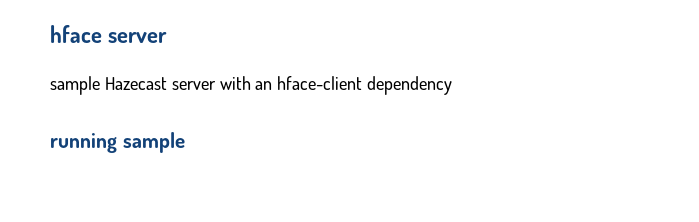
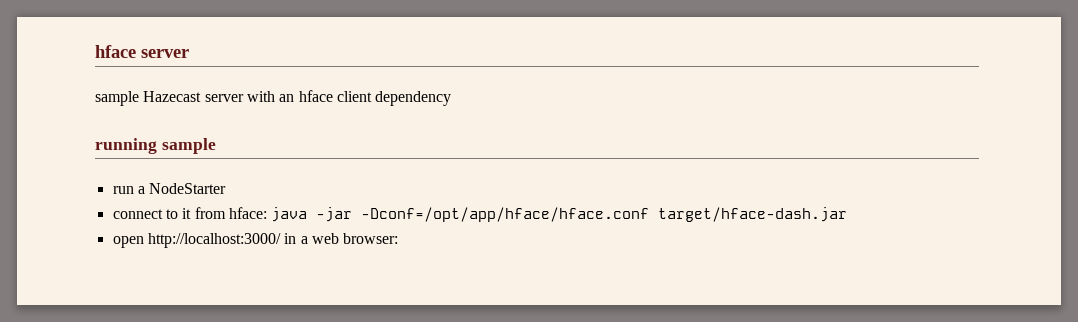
[277,76,363,90] hface-client -> [298,90,372,102] hface client
(185, 142) none -> [112,183,227,194] [112,207,848,222] [112,233,399,248] // run a NodeStarter // connect to it from hface: java -jar -Dconf=/opt/app/hface/hface.conf target/hface-dash.jar // open http://localhost:3000/ in a web browser:

